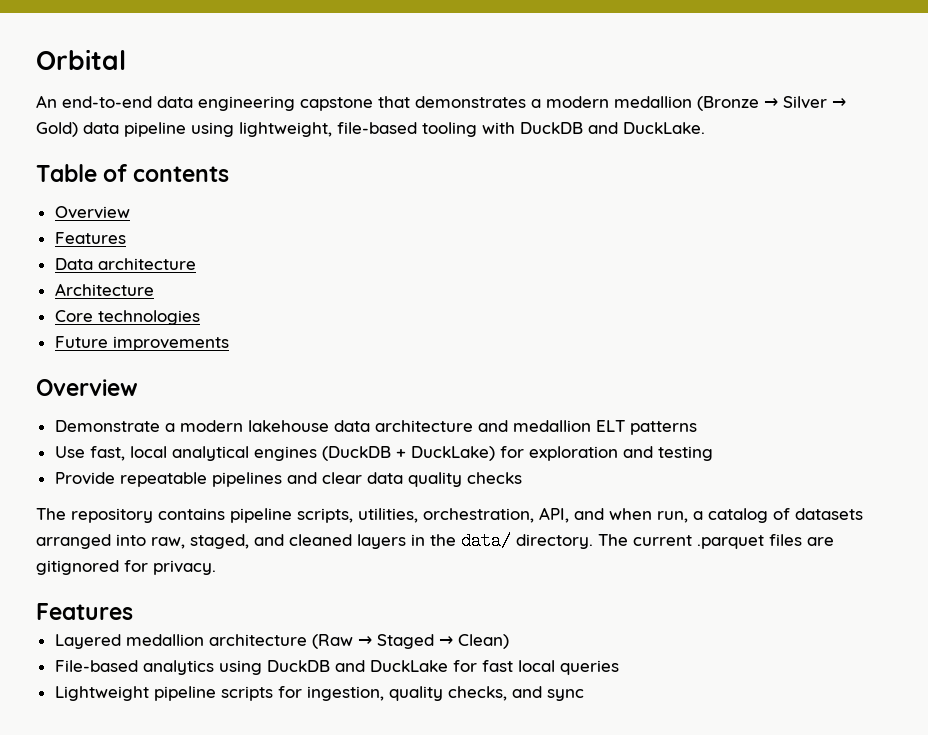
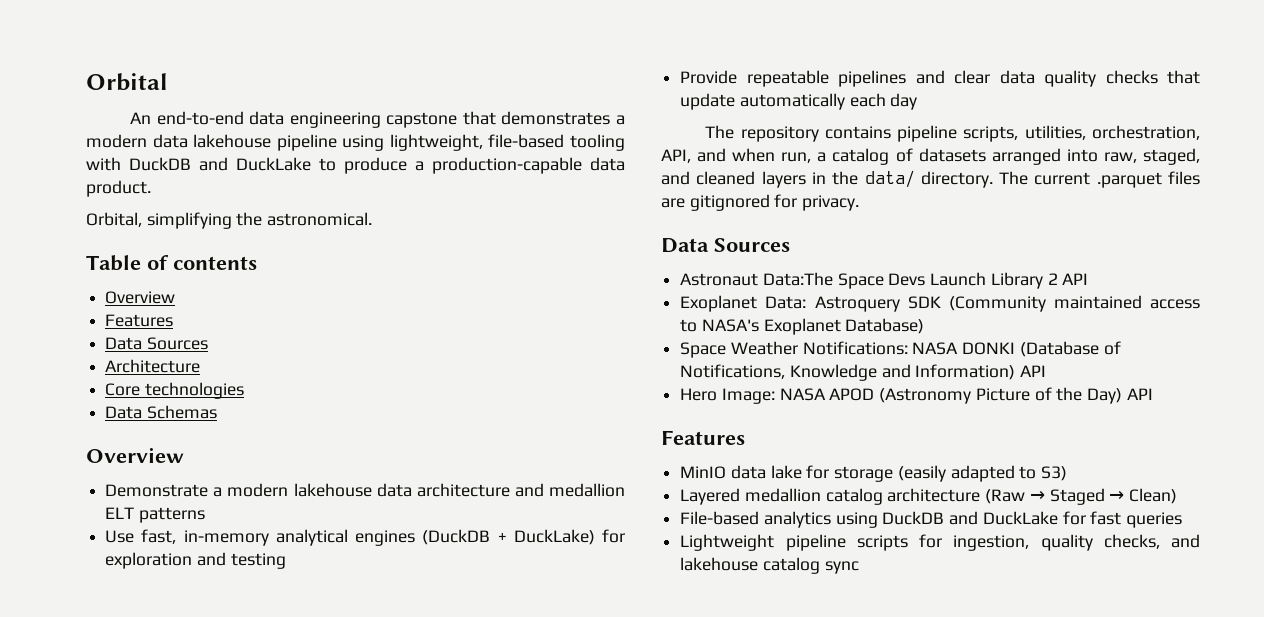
[614,96,846,111] [36,122,119,137] medallion (Bronze → Silver → Gold) data -> [152,134,272,148] data lakehouse
[623,122,705,134] DuckLake. -> [236,157,625,174] [86,180,151,197] [86,212,373,229] DuckLake to produce a production-capable data product. // Orbital, simplifying the astronomical.
[97,258,196,270] architecture -> [146,337,208,350] Sources
[54,336,229,351] Future improvements -> [105,405,217,419] Data Schemas
[129,446,167,458] local -> [183,530,269,546] in-memory
(522, 478) none -> [1167,70,1200,84] [680,93,918,110] that update automatically each day
[36,603,133,620] Features -> [661,238,790,253] [680,272,1089,289] [680,295,1200,312] [680,318,925,335] [680,341,1121,358] [680,364,1047,381] [680,387,1153,404] [661,430,745,445] [680,465,1068,482] Data Sources // Astronaut Data:The Space Devs Launch Library 2 API // Exoplanet Data: Astroquery SDK (Community maintained access to NASA's Exoplanet Database) // Space Weather Notifications: NASA DONKI (Database of Notifications, Knowledge and Information) API // Hero Image: NASA APOD (Astronomy Picture of the Day) API // Features // MinIO data lake for storage (easily adapted to S3)
(204, 640) none -> [825,488,883,505] catalog
[517,660,555,672] local -> (1122, 518) none
(542, 692) none -> [680,557,820,574] lakehouse catalog

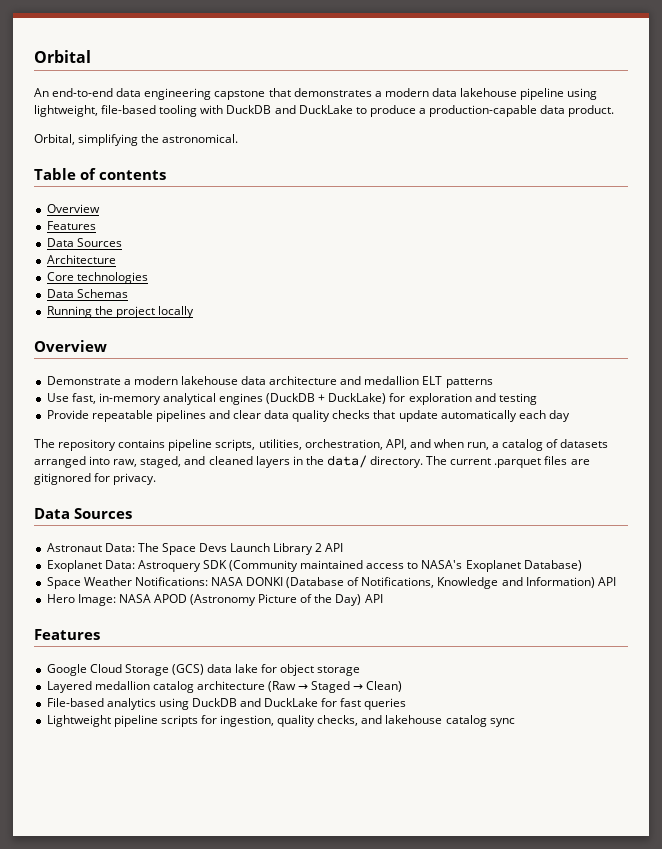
(217, 412) none -> [46,306,194,318] // Running the project locally
[762,272,833,286] Data:The -> [104,543,159,552] Data: The
[680,466,727,479] MinIO -> [46,664,204,676] Google Cloud Storage (GCS)
(830, 472) none -> [280,664,315,676] object
[897,465,1068,482] (easily adapted to S3) -> (361, 671) none

